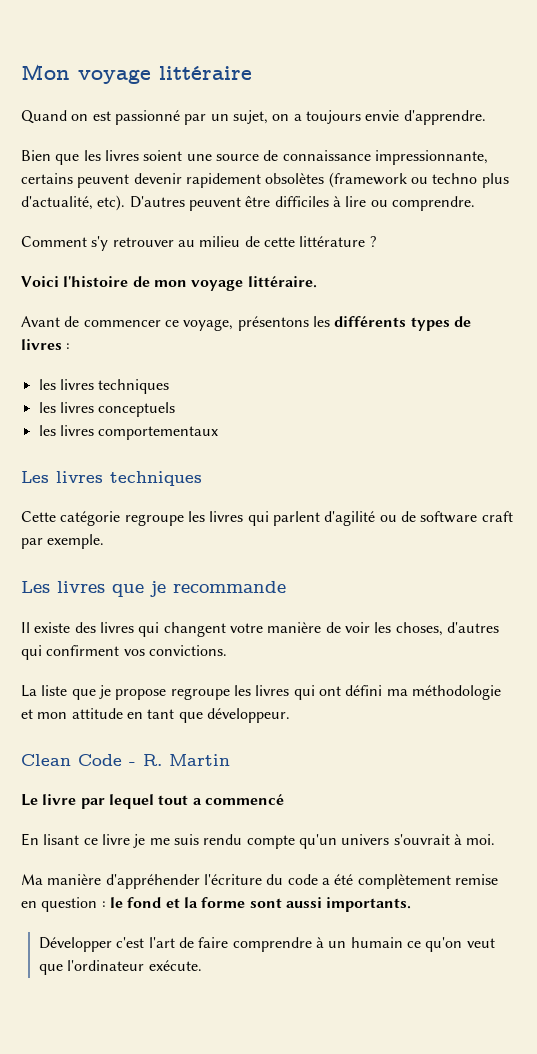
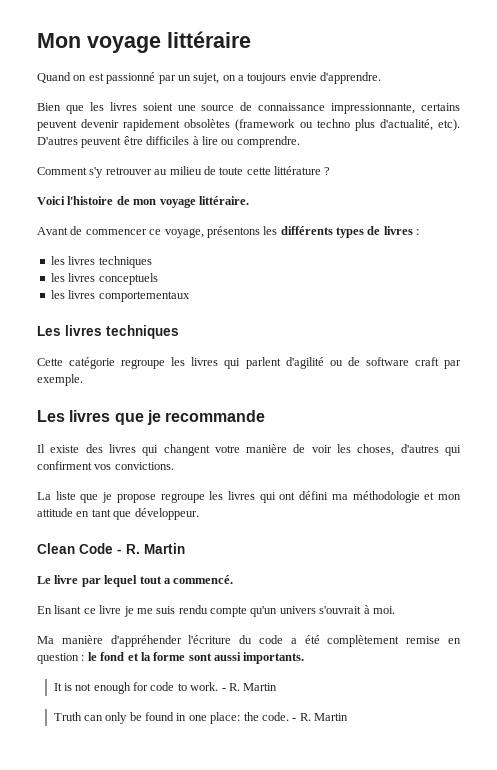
(260, 241) none -> [219,167,244,175] toute
[204,794,284,805] commencé -> [173,575,234,584] commencé.
[39,937,495,952] [39,960,202,975] Développer c'est l'art de faire comprendre à un humain ce qu'on veut que l'ordinateur exécute. -> [53,682,278,694] [53,712,349,724] It is not enough for code to work. - R. Martin // Truth can only be found in one place: the code. - R. Martin

